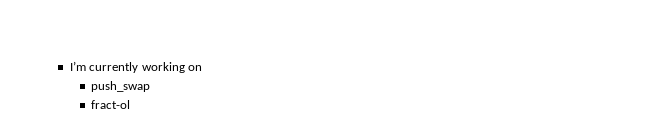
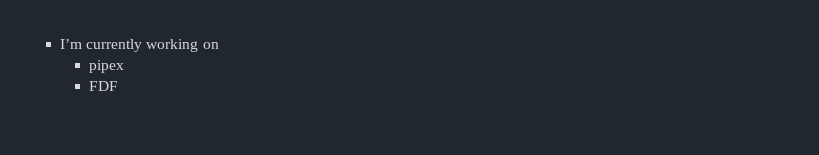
[91,81,151,92] [91,100,131,109] push_swap // fract-ol -> [89,60,125,73] [89,81,119,91] pipex // FDF

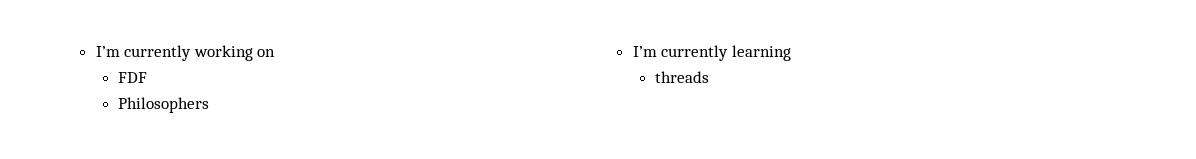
[89,60,125,73] [89,81,119,91] pipex // FDF -> [117,72,147,83] [117,97,209,113] [632,45,791,61] [654,71,709,83] FDF // Philosophers // I’m currently learning // threads

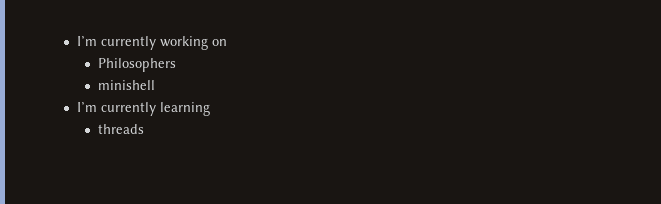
[117,72,147,83] [117,97,209,113] FDF // Philosophers -> [98,58,177,72] [98,80,156,90] Philosophers // minishell

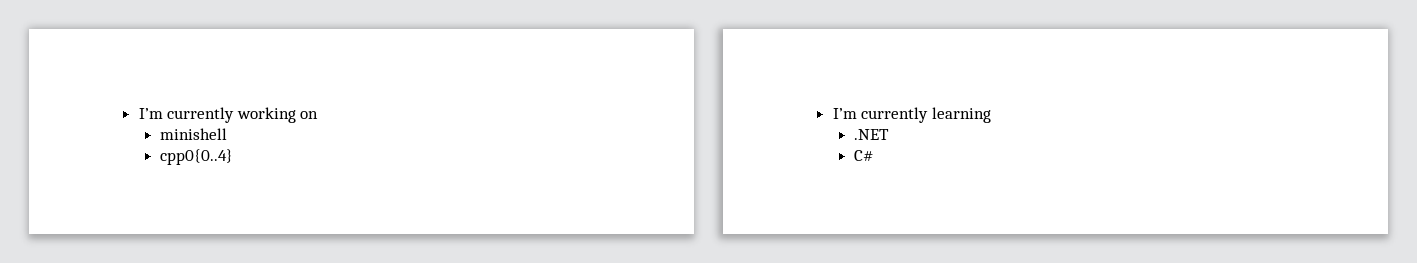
[98,58,177,72] [98,80,156,90] Philosophers // minishell -> [159,128,227,140] [159,149,233,165] minishell // cpp0{0..4}
[98,124,145,134] threads -> [853,129,889,140] [853,150,874,161] .NET // C#

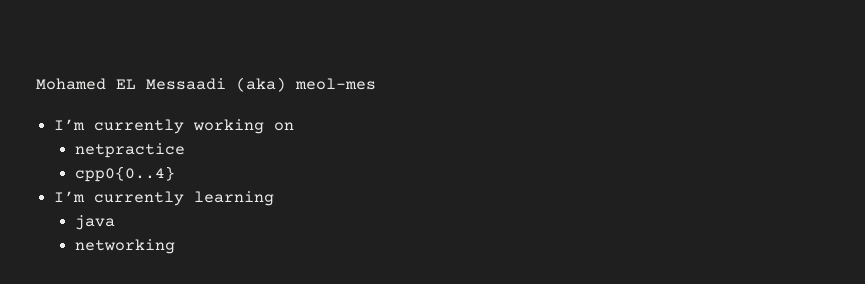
(138, 113) none -> [36,77,376,92] Mohamed EL Messaadi (aka) meol-mes //
[159,128,227,140] minishell -> [74,143,185,158] netpractice
[853,129,889,140] [853,150,874,161] .NET // C# -> [74,215,115,230] [74,239,175,254] java // networking

